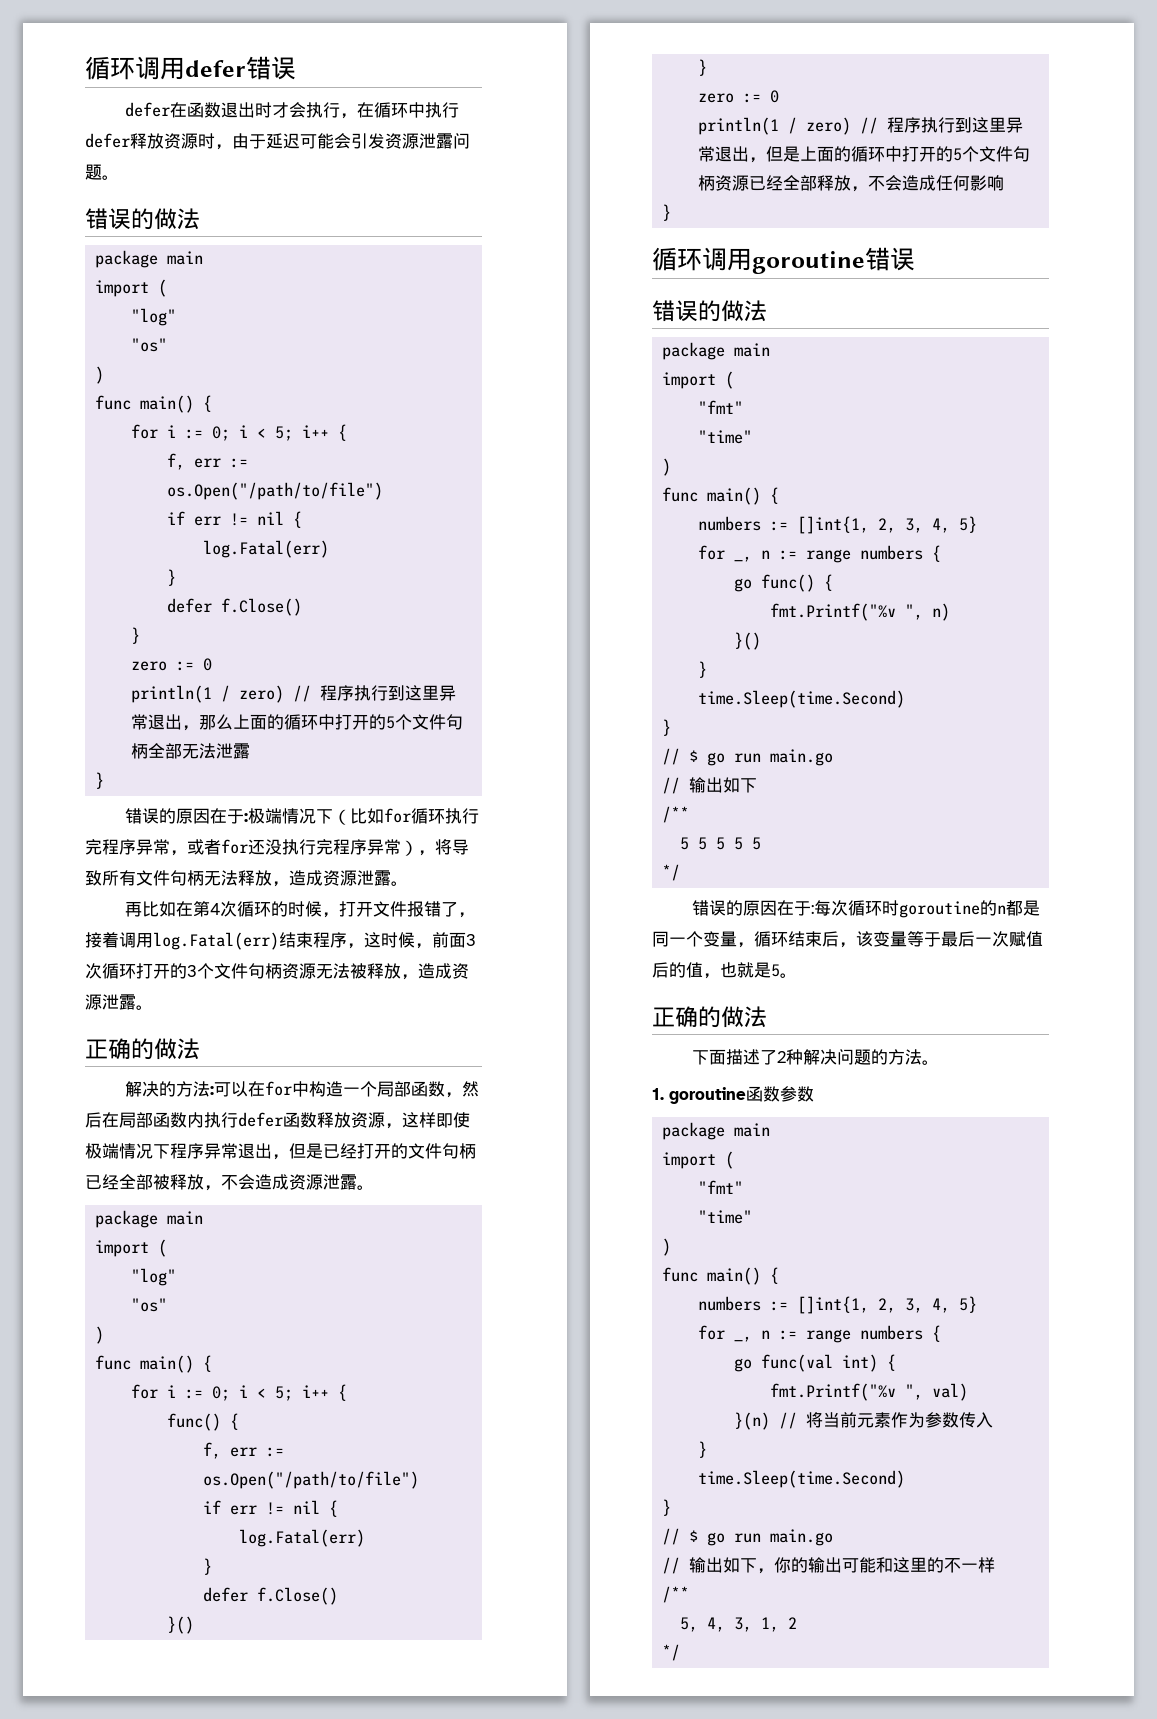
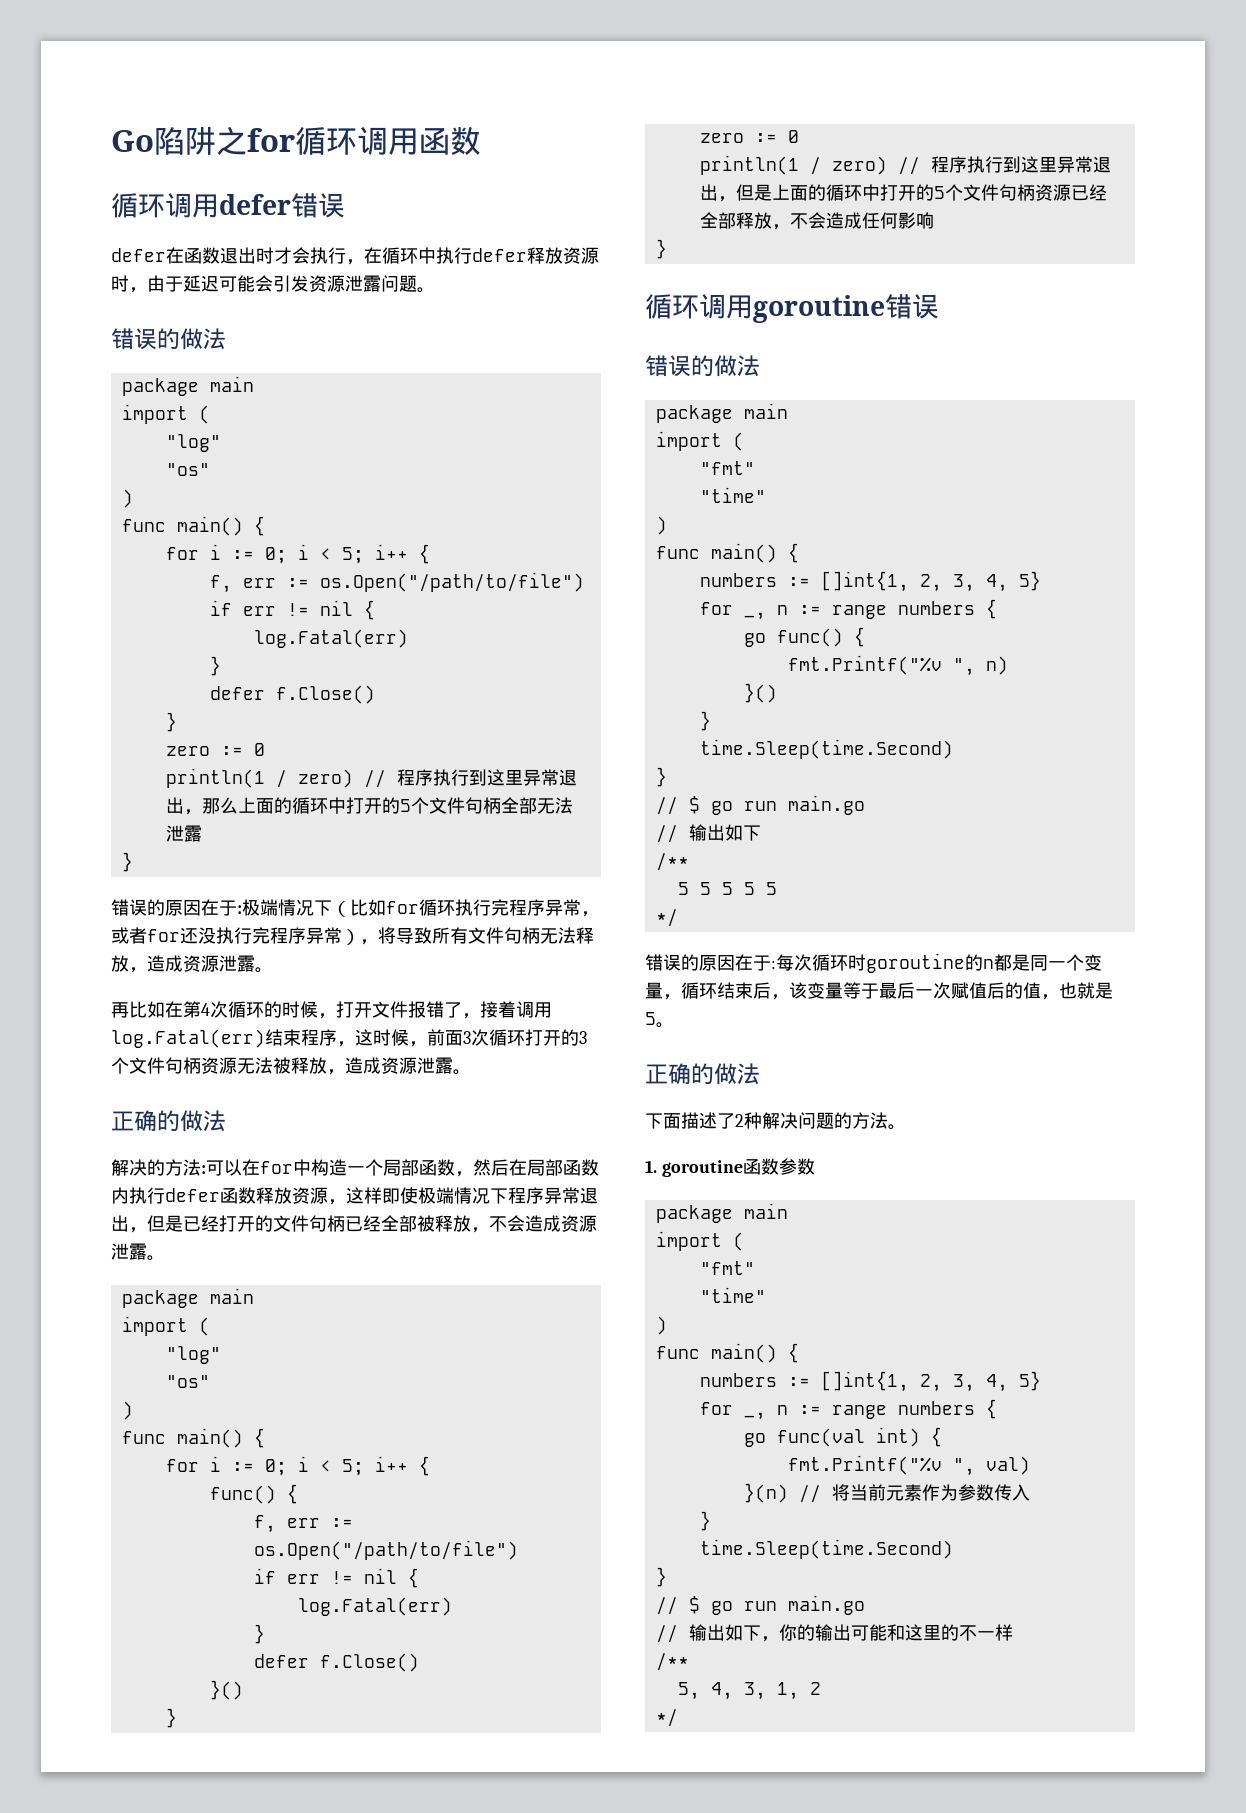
(85, 68) none -> [111,126,481,155] Go陷阱之for循环调用函数 //

